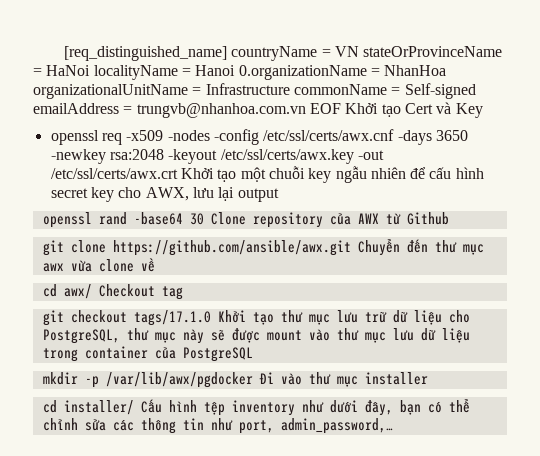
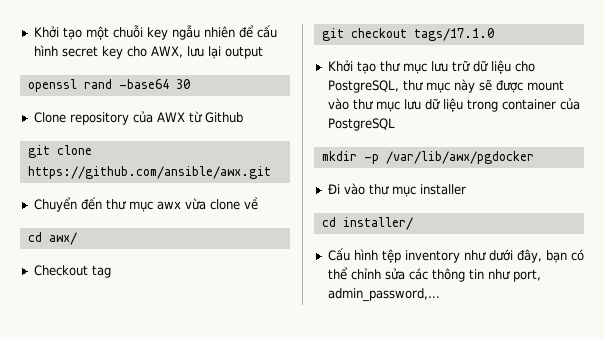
[63,46,503,61] [33,65,447,80] [33,83,476,99] [33,102,483,118] [50,129,468,145] [50,149,384,164] [50,168,178,179] [req_distinguished_name] countryName = VN stateOrProvinceName = HaNoi localityName = Hanoi 0.organizationName = NhanHoa organizationalUnitName = Infrastructure commonName = Self-signed emailAddress = trungvb@nhanhoa.com.vn EOF Khởi tạo Cert và Key // openssl req -x509 -nodes -config /etc/ssl/certs/awx.cnf -days 3650 -newkey rsa:2048 -keyout /etc/ssl/certs/awx.key -out /etc/ssl/certs/awx.crt -> (33, 32) none
(204, 219) none -> (190, 84) //
(351, 248) none -> (271, 172) //
(92, 291) none -> (77, 238) //
(211, 318) none -> (494, 34) //
(253, 380) none -> (534, 157) //
(134, 407) none -> (413, 223) //

